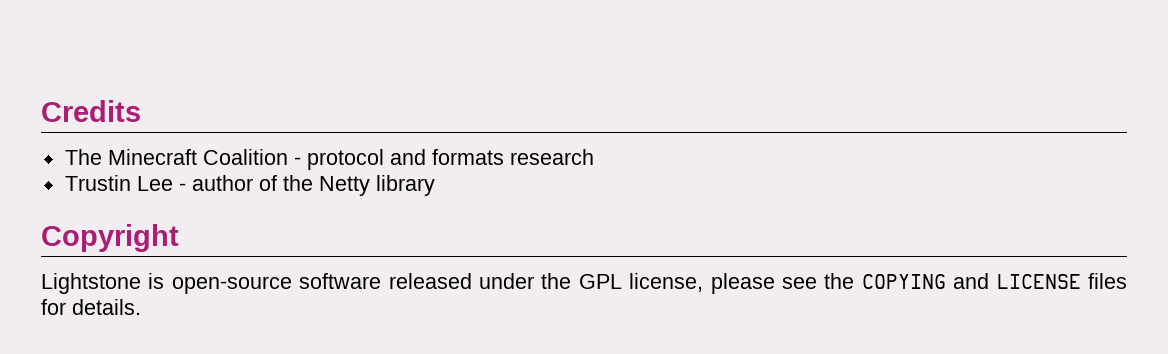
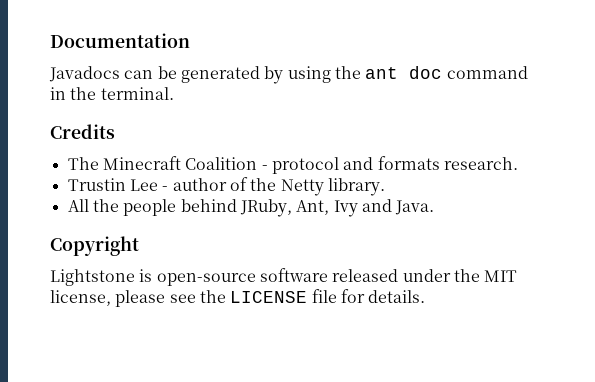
(41, 111) none -> [50,33,190,48] [49,66,528,84] [50,87,174,100] Documentation // Javadocs can be generated by using the ant doc command in the terminal. //
[509,149,594,165] research -> [443,157,518,170] research.
[375,175,435,196] library -> [327,178,385,196] [67,199,435,217] library. // All the people behind JRuby, Ant, Ivy and Java.
[578,274,622,289] GPL -> [484,270,518,282] MIT
[861,273,1127,289] COPYING and LICENSE files -> [230,289,337,303] LICENSE file

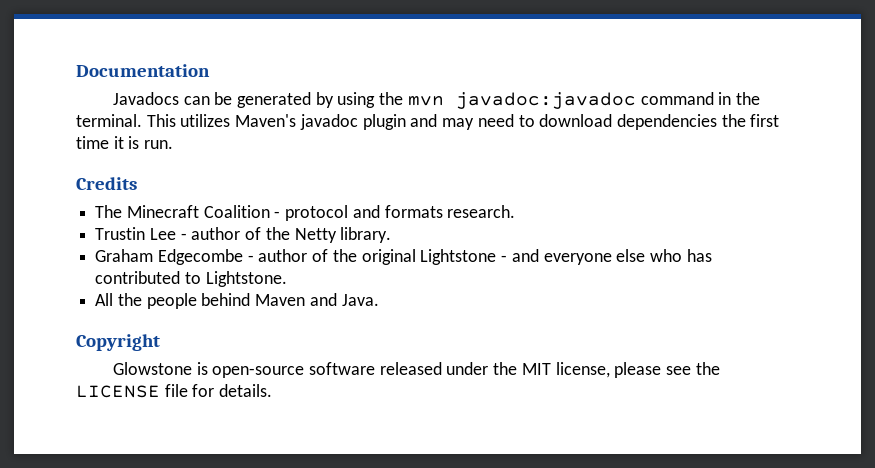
[365,66,443,79] ant doc -> [407,92,636,109] mvn javadoc:javadoc
(174, 93) none -> [146,114,780,130] [76,136,174,149] This utilizes Maven's javadoc plugin and may need to download dependencies the first time it is run.
(385, 187) none -> [95,249,712,265] [95,271,287,287] // Graham Edgecombe - author of the original Lightstone - and everyone else who has contributed to Lightstone.
[239,199,358,217] JRuby, Ant, Ivy -> [255,294,306,306] Maven
[50,269,135,286] Lightstone -> [112,362,192,375] Glowstone

